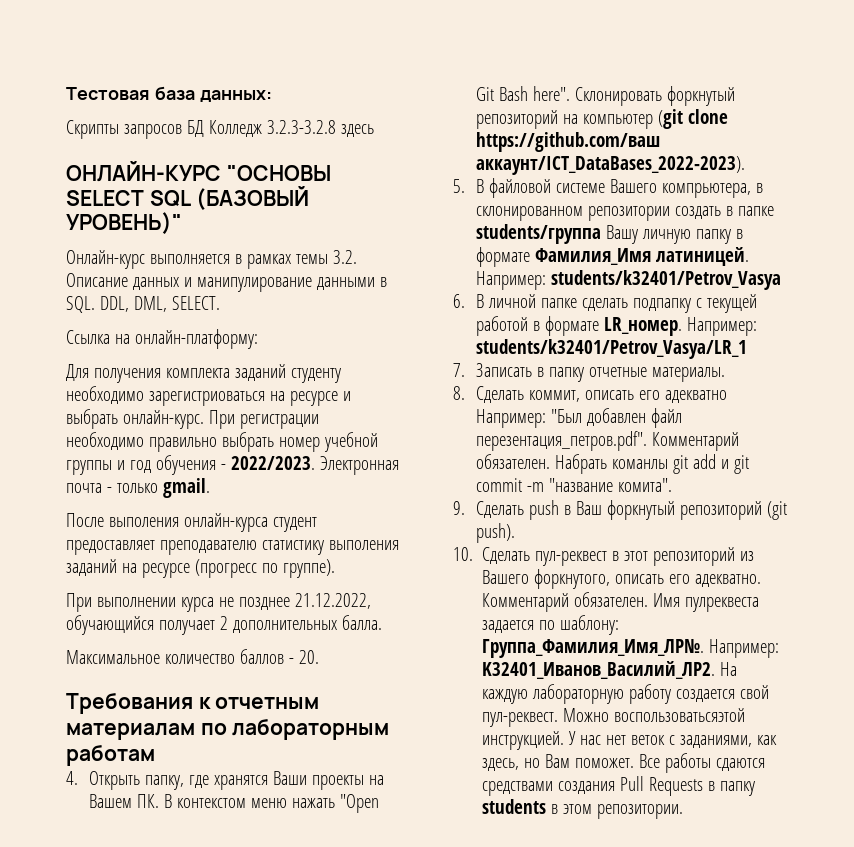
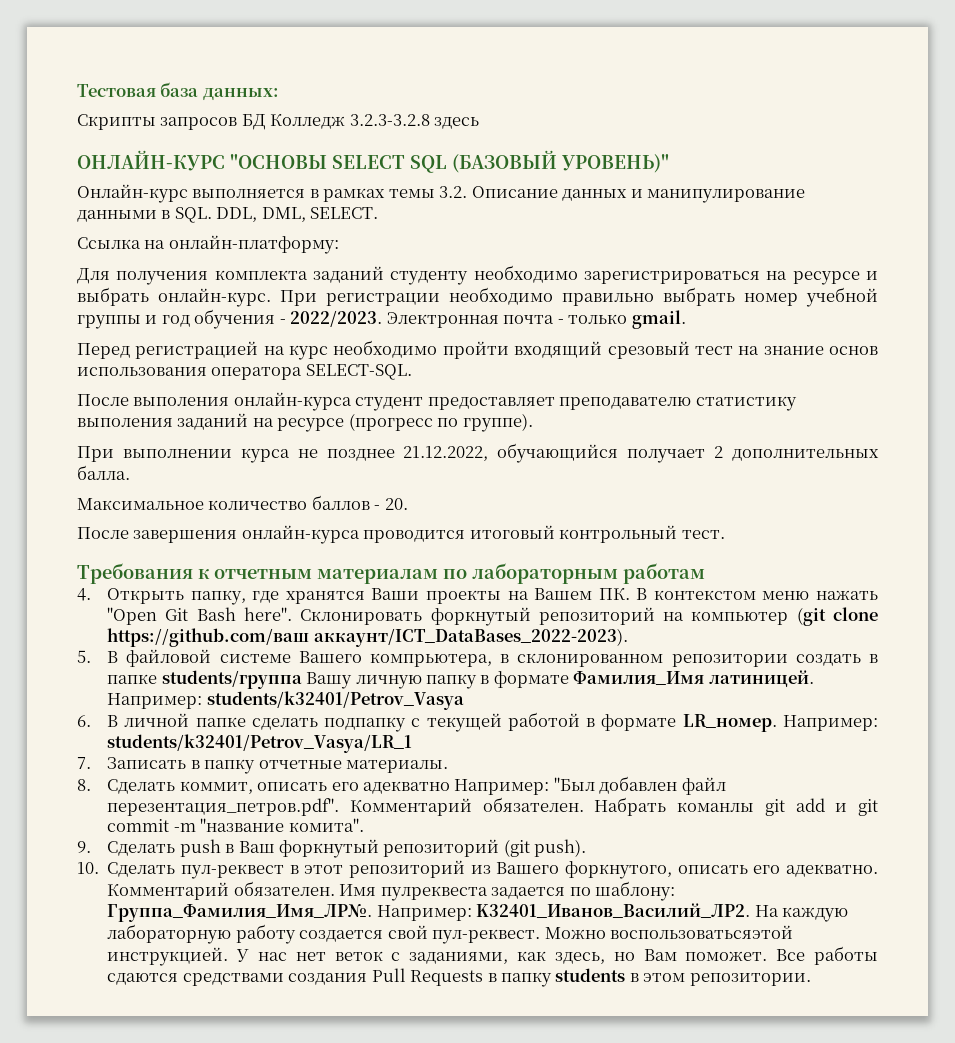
[148,391,265,406] зарегистриоваться -> [584,271,760,284] зарегистрироваться
(210, 488) none -> [77,340,879,360] [77,364,412,380] // Перед регистрацией на курс необходимо пройти входящий срезовый тест на знание основ использования оператора SELECT-SQL.
(319, 657) none -> [77,525,725,544] // После завершения онлайн-курса проводится итоговый контрольный тест.

